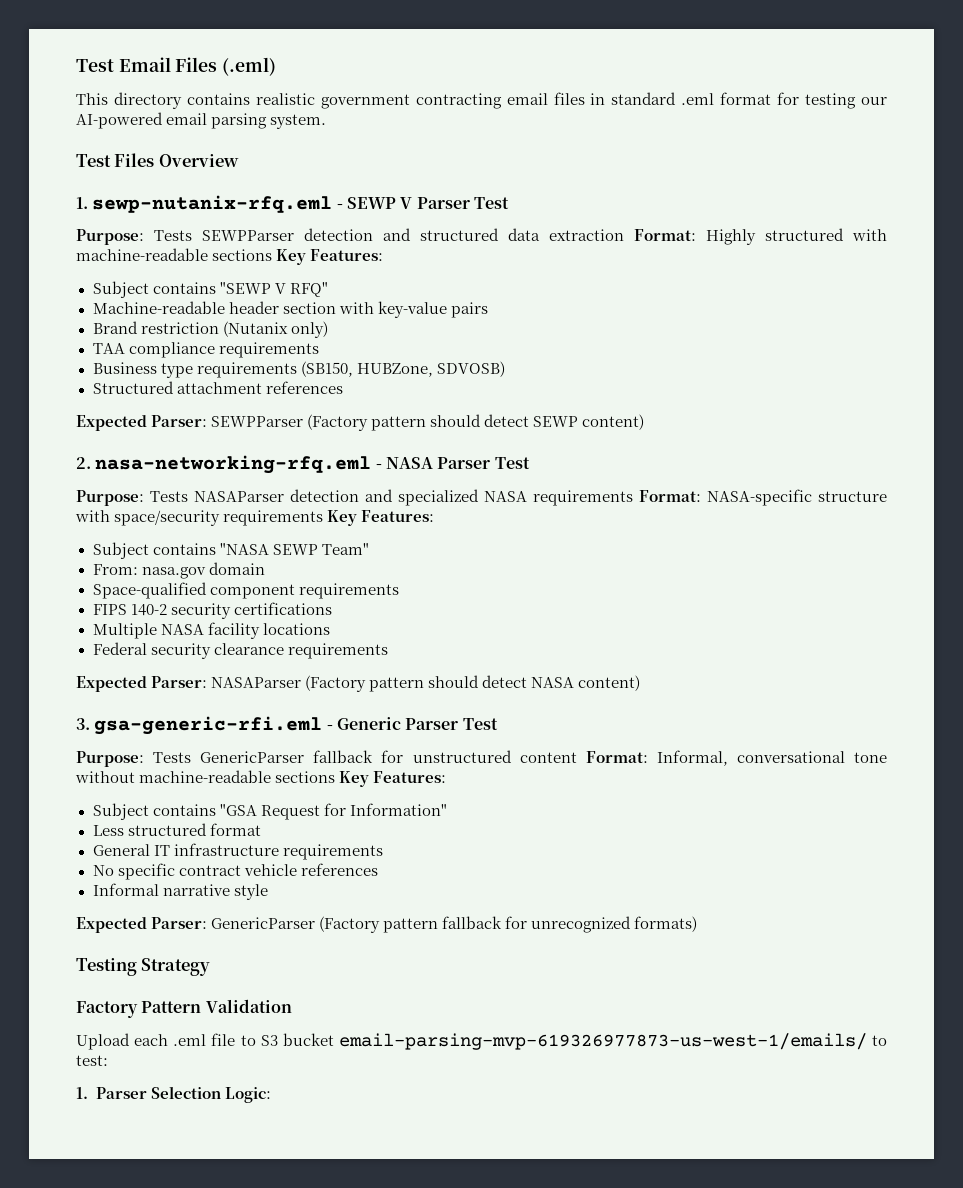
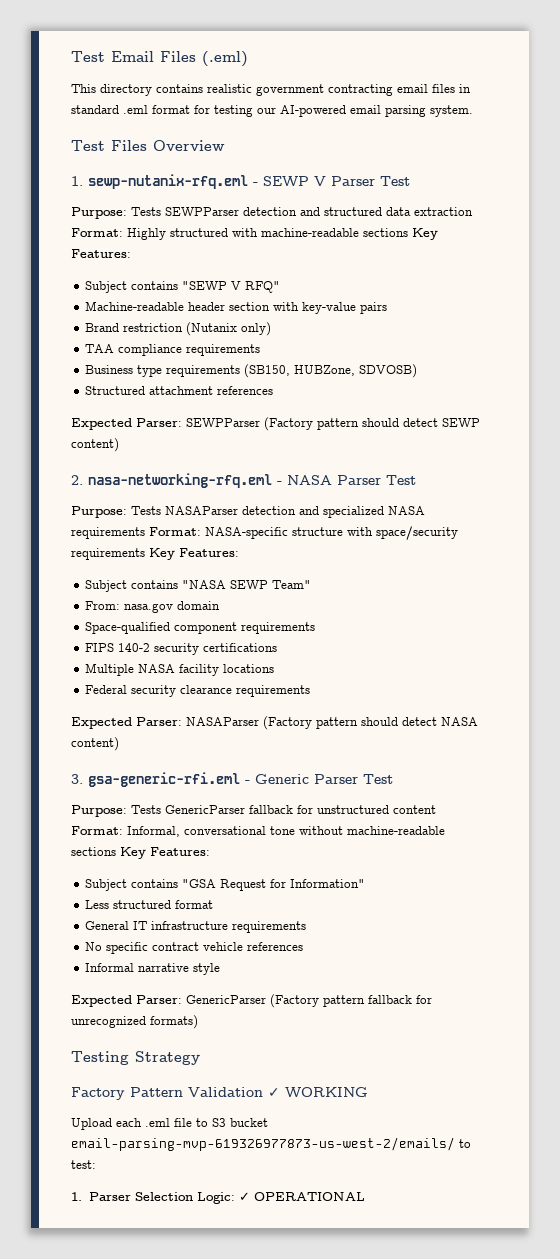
(292, 1006) none -> [268,1087,368,1097] ✓ WORKING
[338,1033,867,1050] email-parsing-mvp-619326977873-us-west-1/emails/ -> [71,1137,455,1151] email-parsing-mvp-619326977873-us-west-2/emails/
(271, 1095) none -> [238,1192,365,1201] ✓ OPERATIONAL

